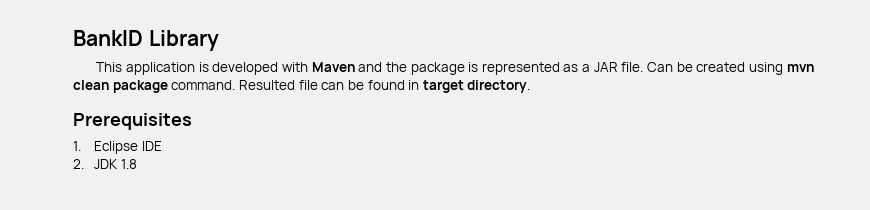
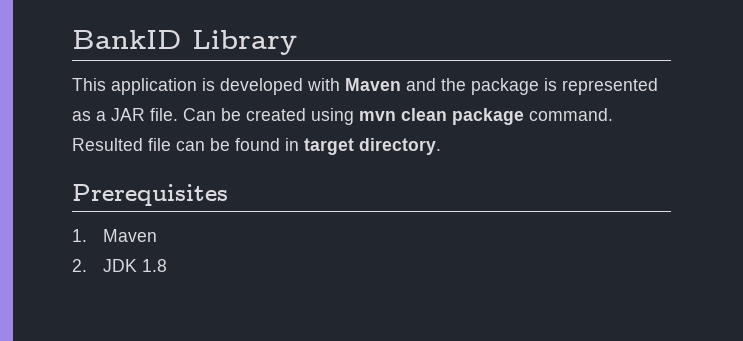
[94,141,163,154] Eclipse IDE -> [102,229,157,242] Maven

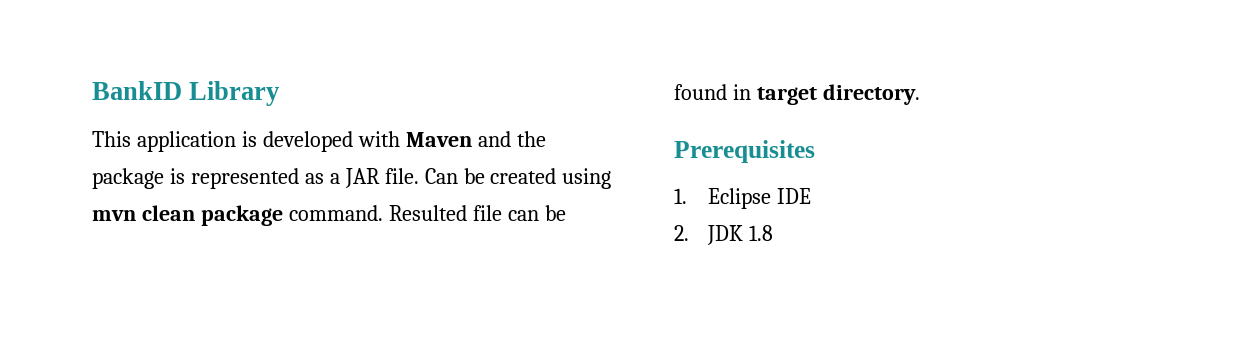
[102,229,157,242] Maven -> [708,188,812,209] Eclipse IDE

